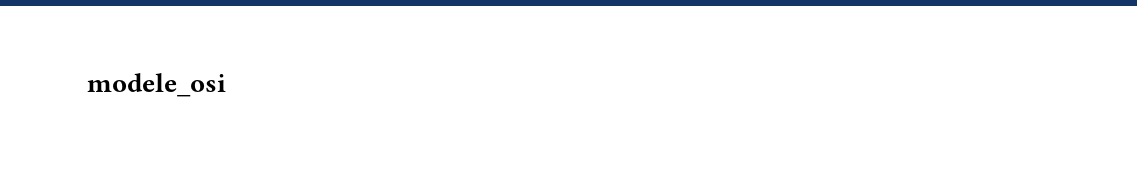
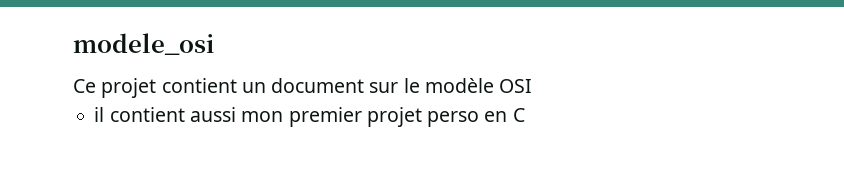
(226, 85) none -> [73,78,533,98] [94,107,525,127] // Ce projet contient un document sur le modèle OSI // il contient aussi mon premier projet perso en C

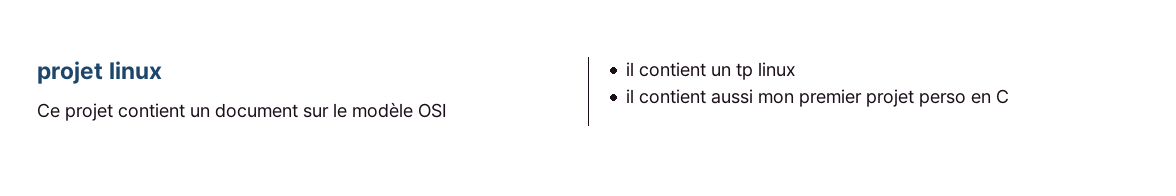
[73,33,214,55] modele_osi -> [37,61,163,84] projet linux
(533, 86) none -> [626,62,796,80] // il contient un tp linux

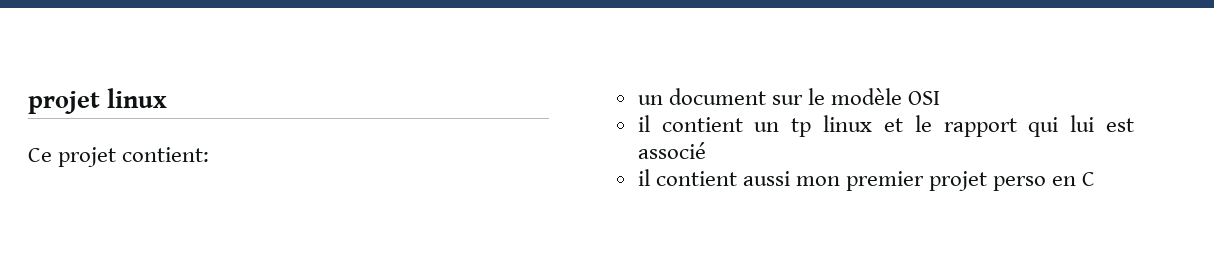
[118,103,185,118] contient -> [122,147,210,162] contient: //
(796, 69) none -> [883,115,1134,137] [637,142,706,159] et le rapport qui lui est associé

